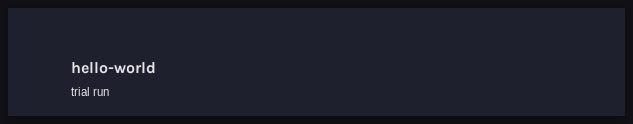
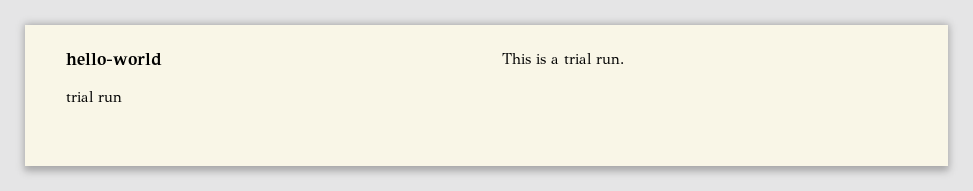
(110, 92) none -> [502,53,624,64] // This is a trial run.

